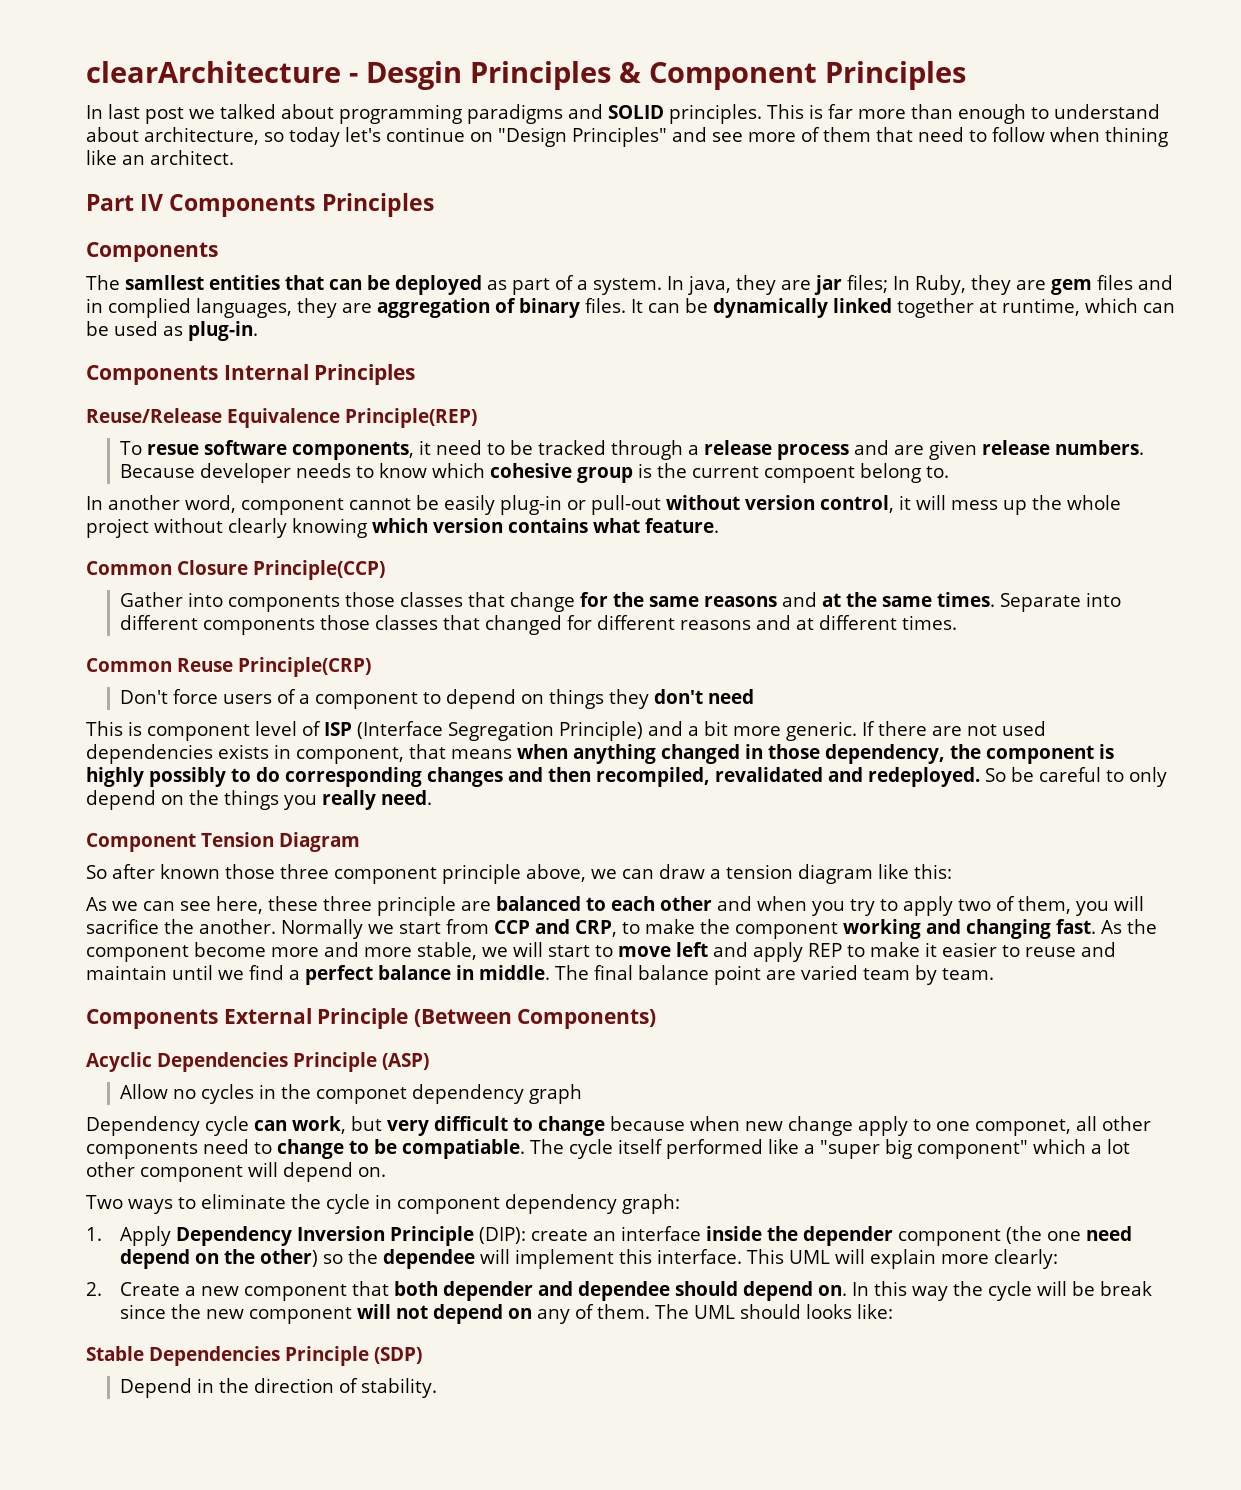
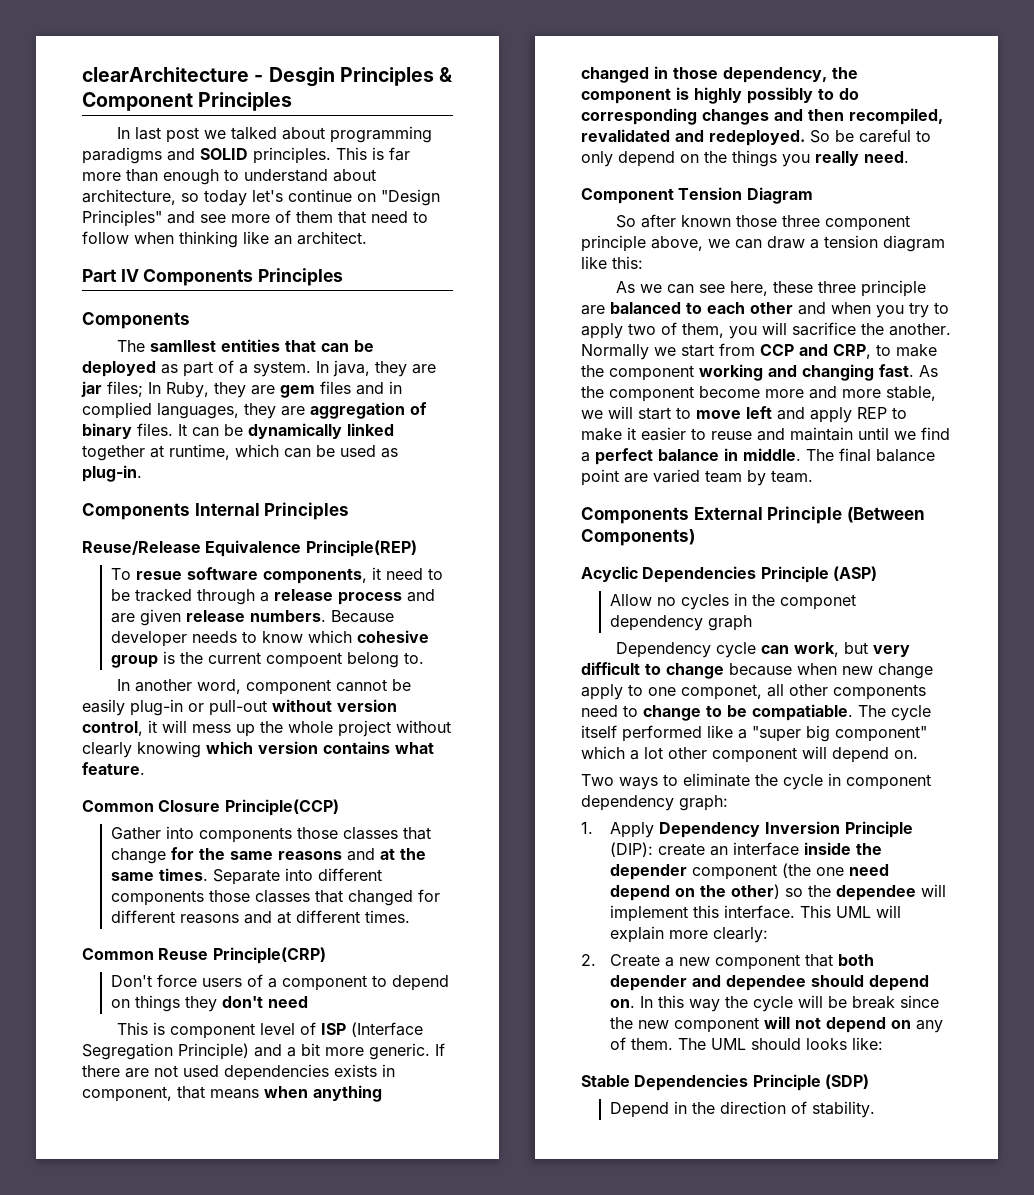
[1105,127,1168,147] thining -> [179,231,238,248] thinking

